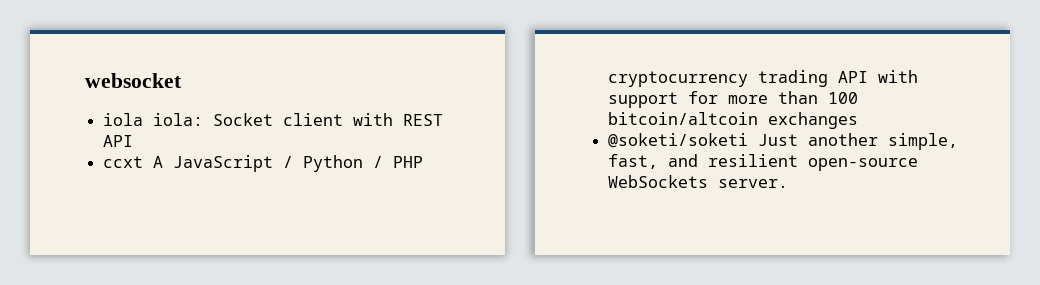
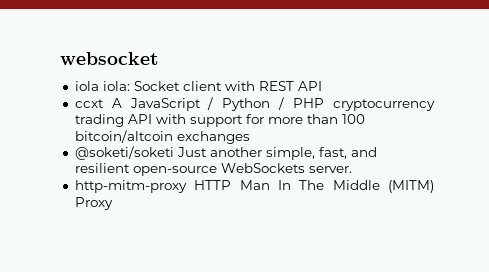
(789, 183) none -> [74,180,434,193] [74,197,113,210] // http-mitm-proxy HTTP Man In The Middle (MITM) Proxy

